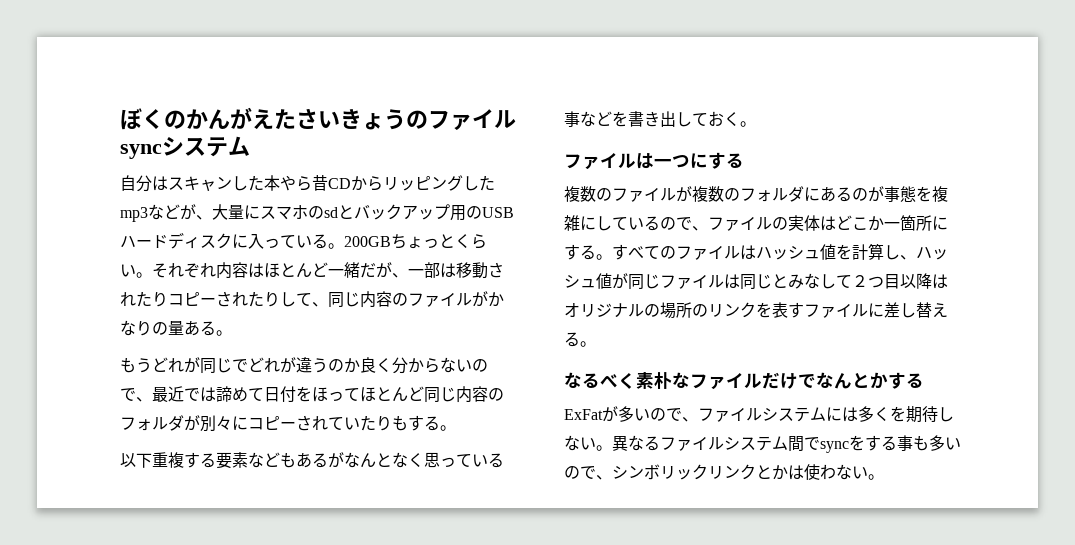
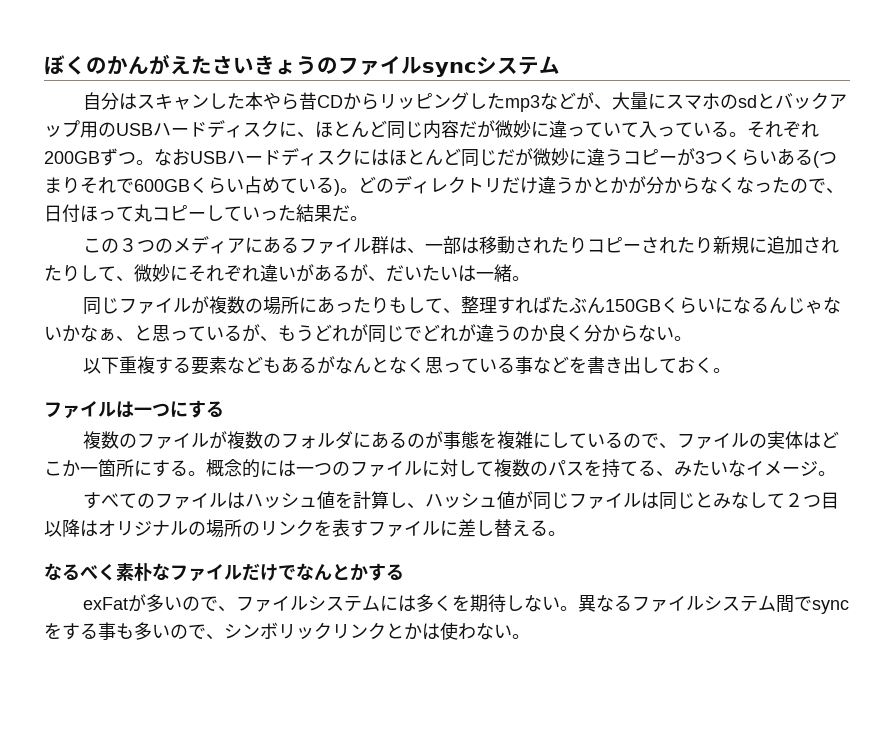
[248,234,487,249] [120,262,392,279] 入っている。200GBちょっとくらい。それぞれ内容はほとんど一緒だが -> [297,120,819,139] [44,148,837,168] [44,176,844,196] [44,204,368,223] [82,236,407,254] 、ほとんど同じ内容だが微妙に違っていて入っている。それぞれ200GBずつ。なおUSBハードディスクにはほとんど同じだが微妙に違うコピーが3つくらいある(つまりそれで600GBくらい占めている)。どのディレクトリだけ違うかとかが分からなくなったので、日付ほって丸コピーしていった結果だ。 // この３つのメディアにあるファイル群は
[280,291,504,308] [120,320,232,336] して、同じ内容のファイルがかなりの量ある。 // -> [712,236,839,254] [44,264,530,282] [82,296,841,315] [44,324,278,342] 新規に追加されたりして、微妙にそれぞれ違いがあるが、だいたいは一緒。 // 同じファイルが複数の場所にあったりもして、整理すればたぶん150GBくらいになるんじゃないかなぁ、と思っているが、
[472,359,488,372] [120,386,504,403] [120,415,440,432] ので、最近では諦めて日付をほってほとんど同じ内容のフォルダが別々にコピーされていたりもする -> (674, 333) none
(612, 257) none -> [206,459,836,478] 概念的には一つのファイルに対して複数のパスを持てる、みたいなイメージ。 //
[564,409,603,420] ExFat -> [82,597,128,610] exFat

